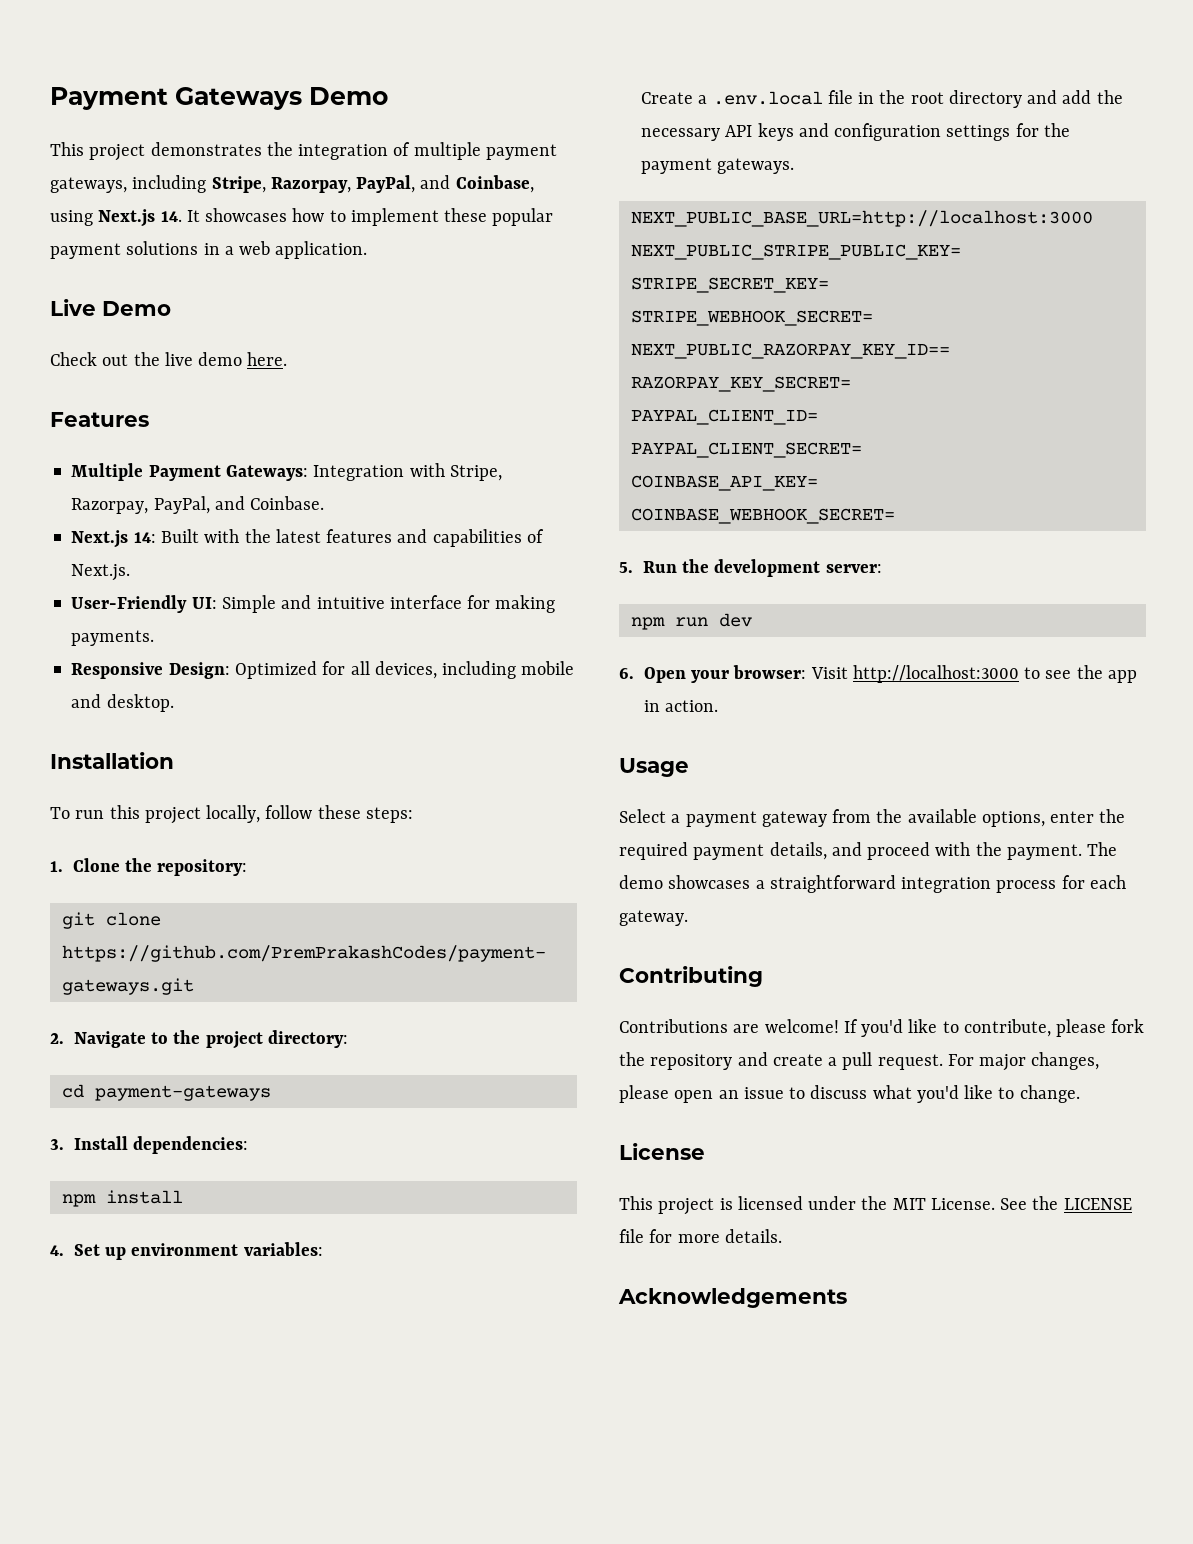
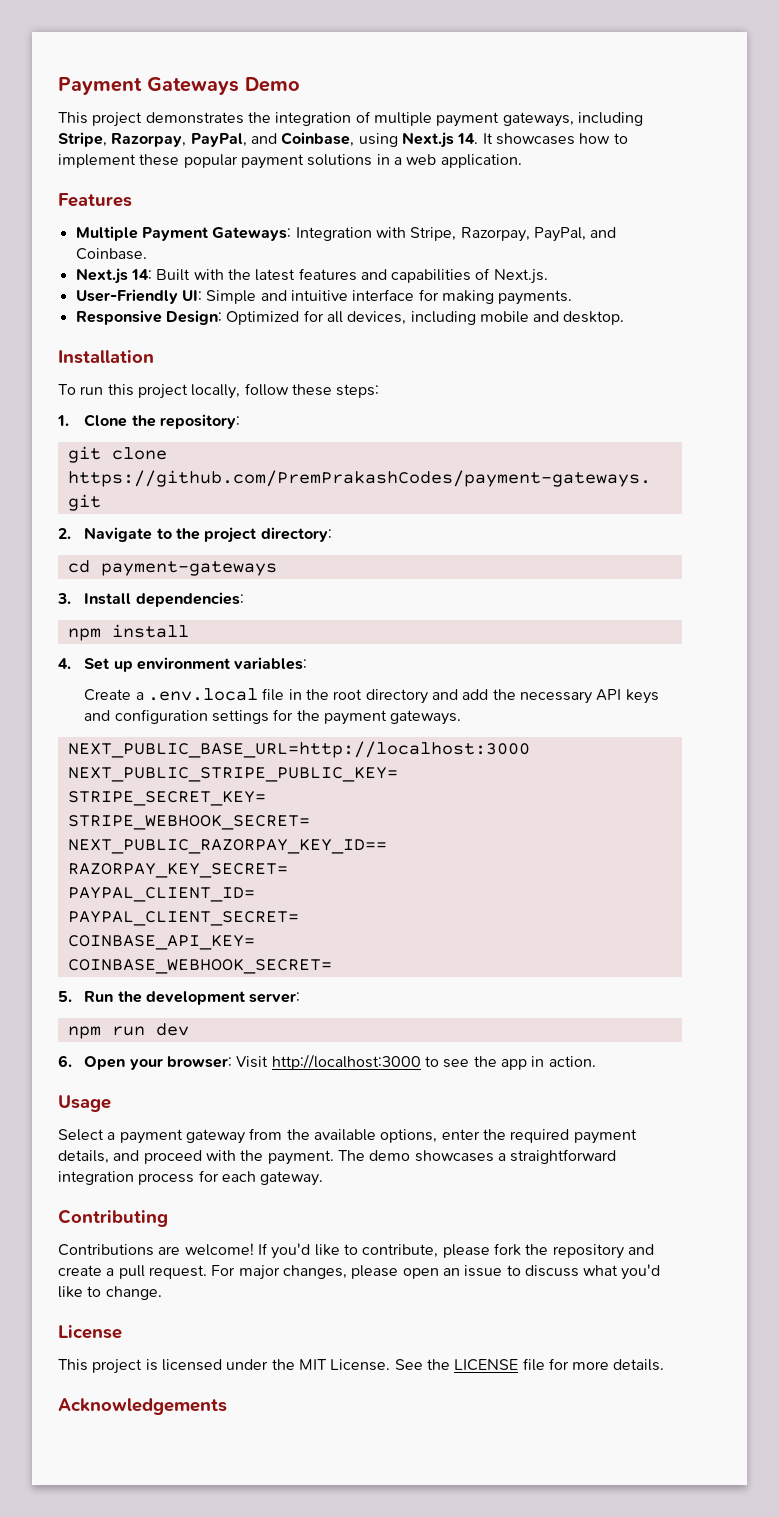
[50,299,171,316] [50,352,288,366] // Live Demo // Check out the live demo here. -> (522, 161) none

